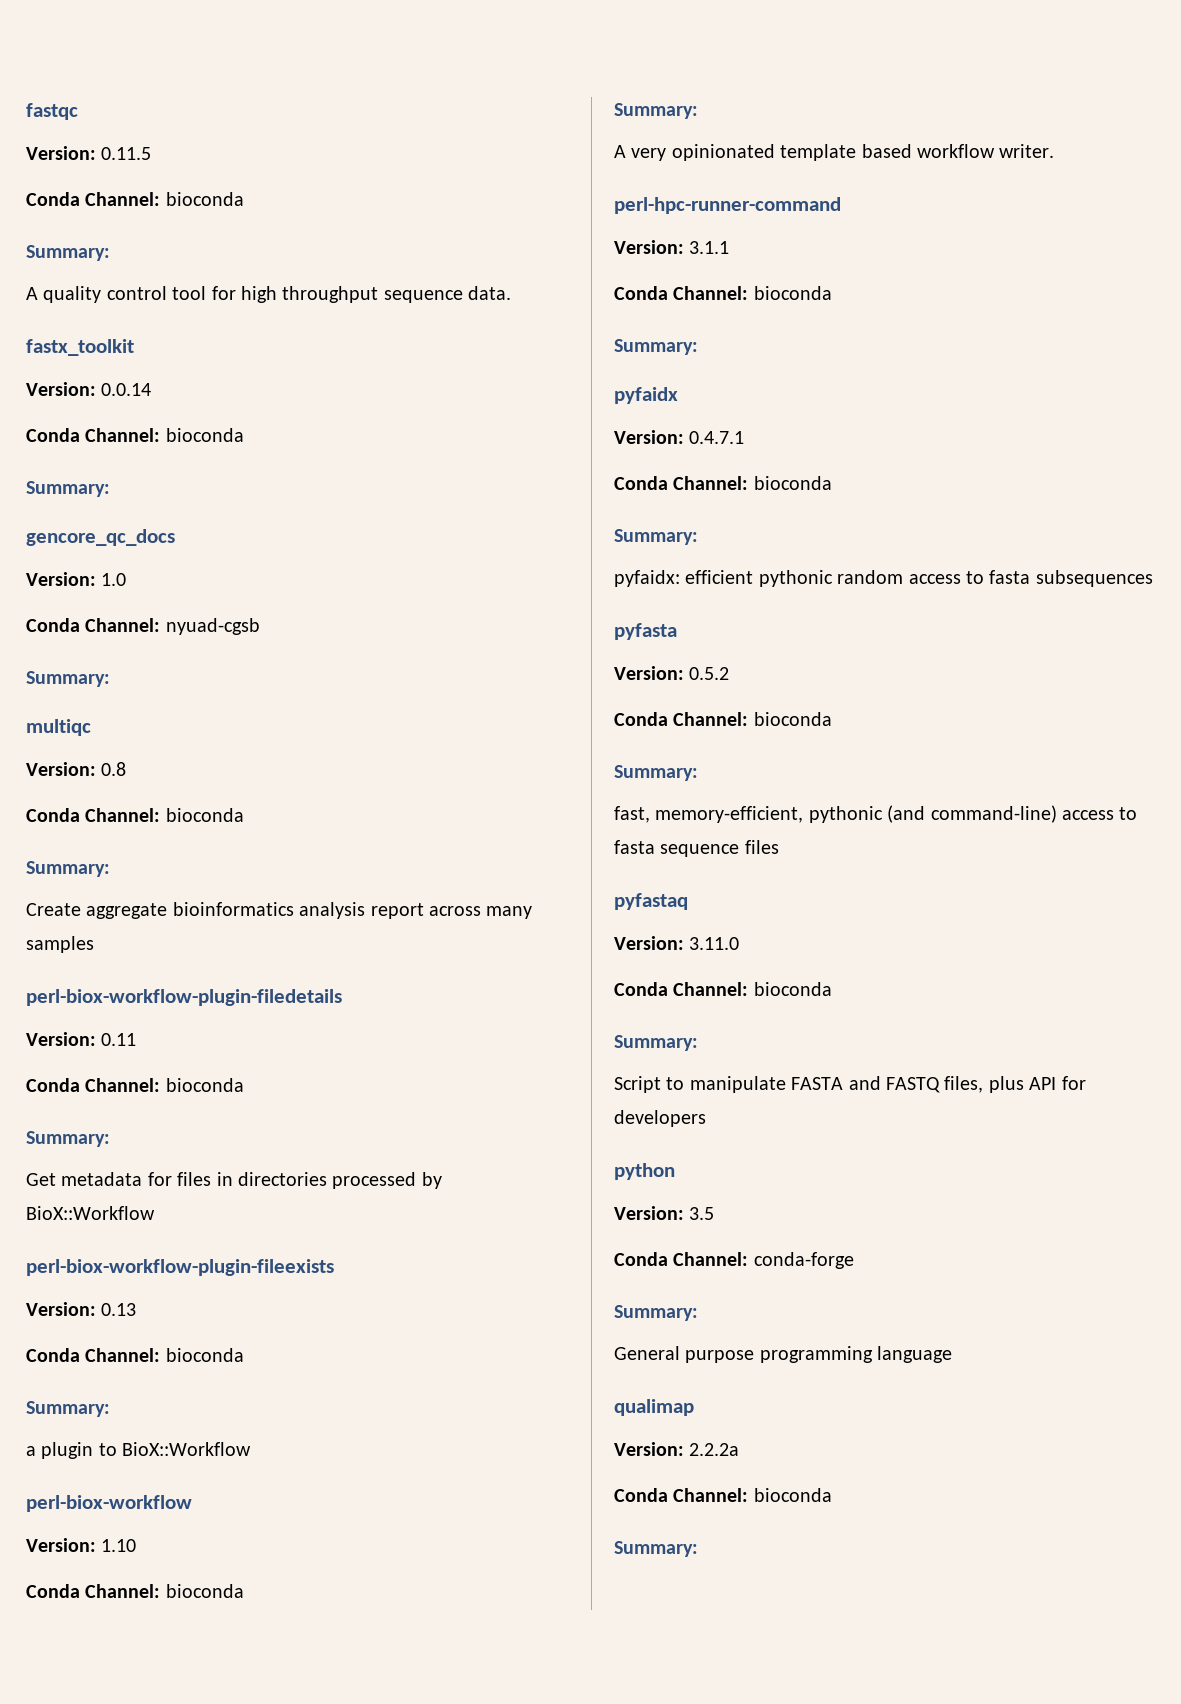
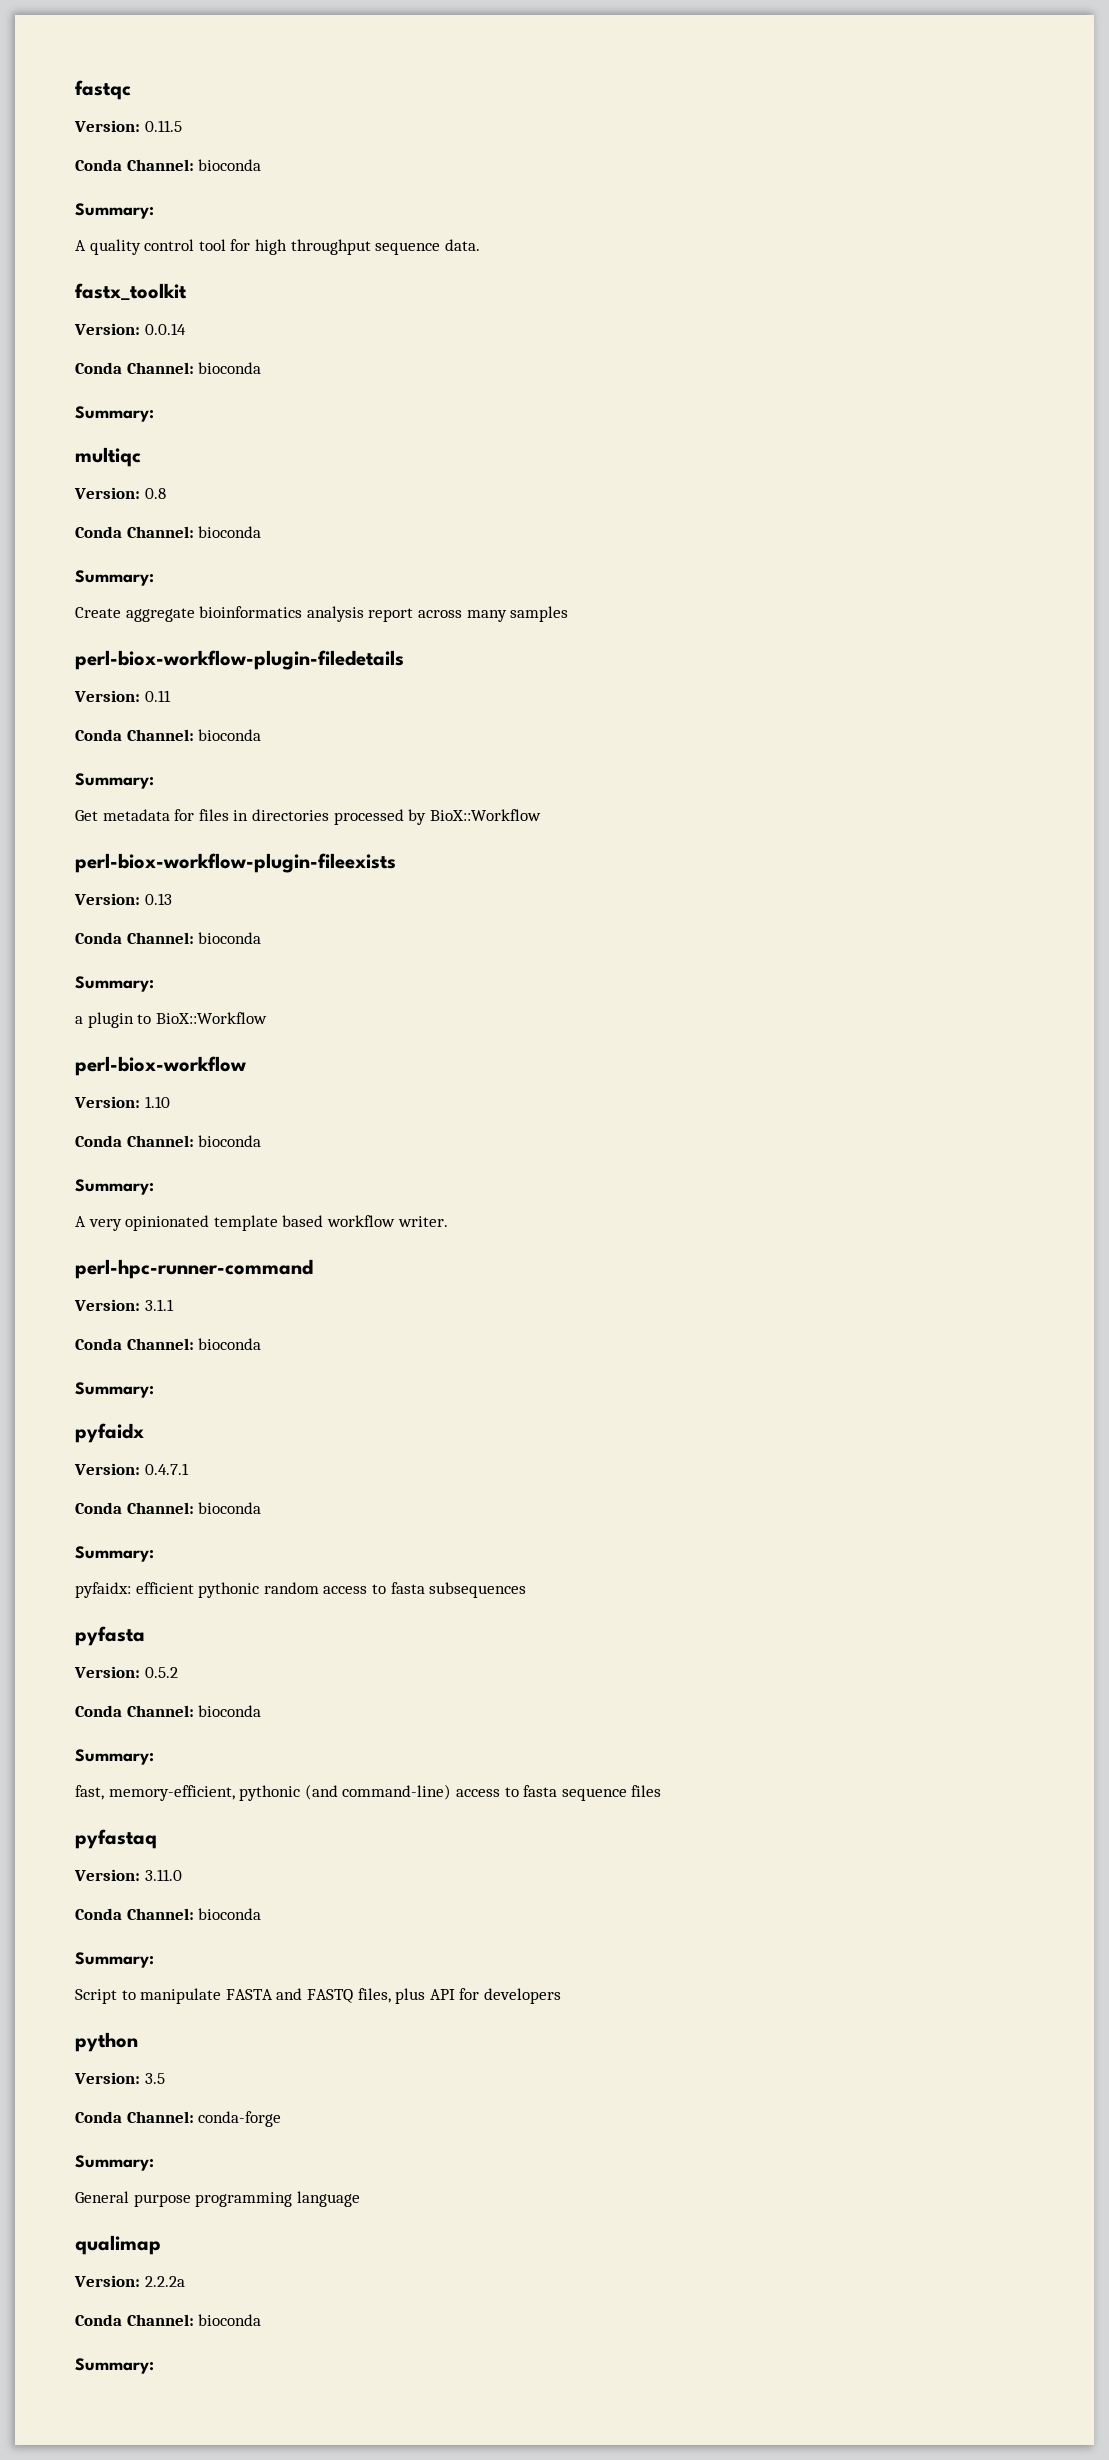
[26,529,175,546] [26,572,127,586] [26,618,260,635] [26,671,110,687] // gencore_qc_docs // Version: 1.0 // Conda Channel: nyuad-cgsb // Summary: -> (154, 414) none

